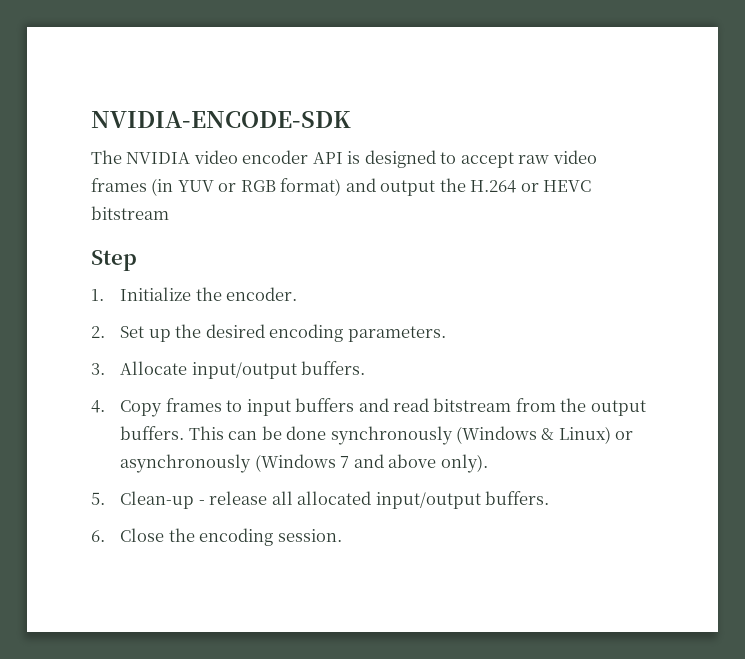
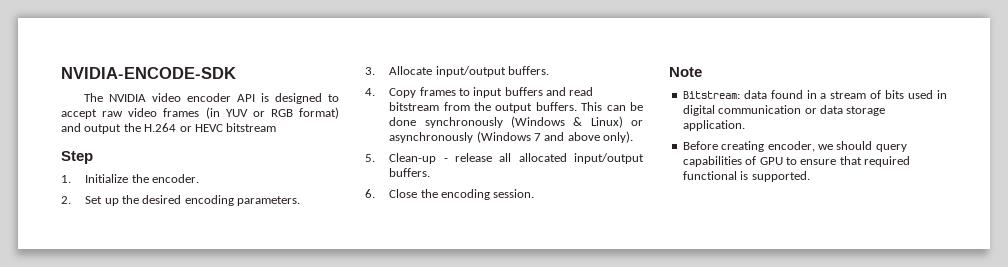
(342, 535) none -> [669,67,702,77] [682,90,947,99] [682,105,886,116] [682,120,745,131] [682,141,907,152] [682,156,910,167] [682,171,810,182] // Note // Bitstream: data found in a stream of bits used in digital communication or data storage application. // Before creating encoder, we should query capabilities of GPU to ensure that required functional is supported.

